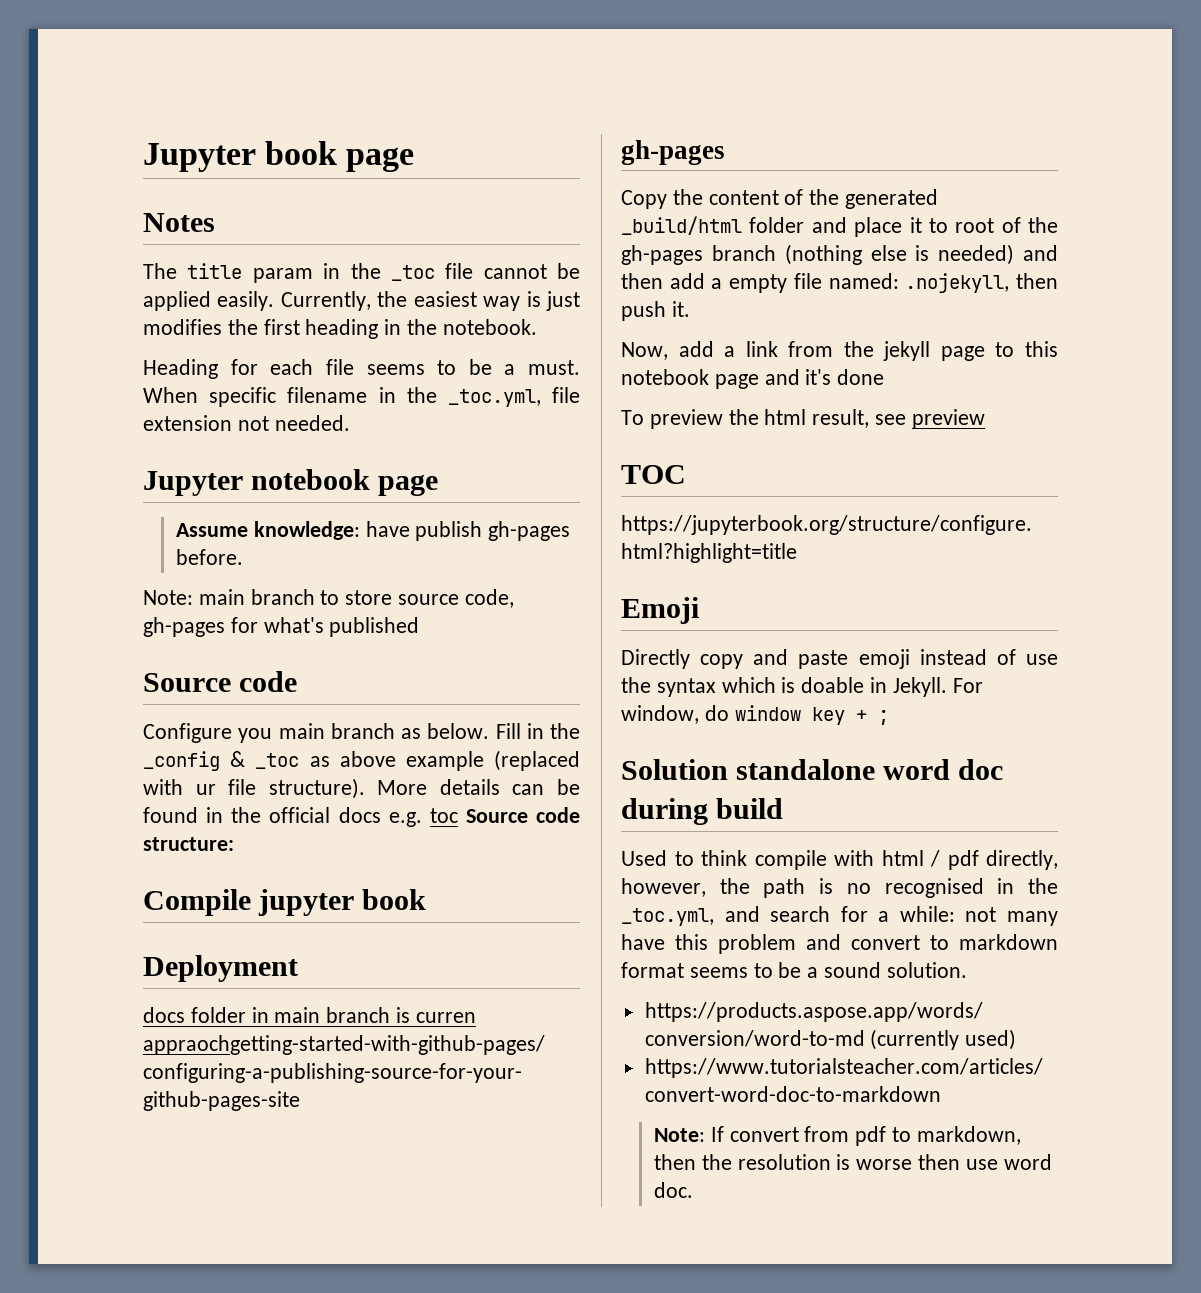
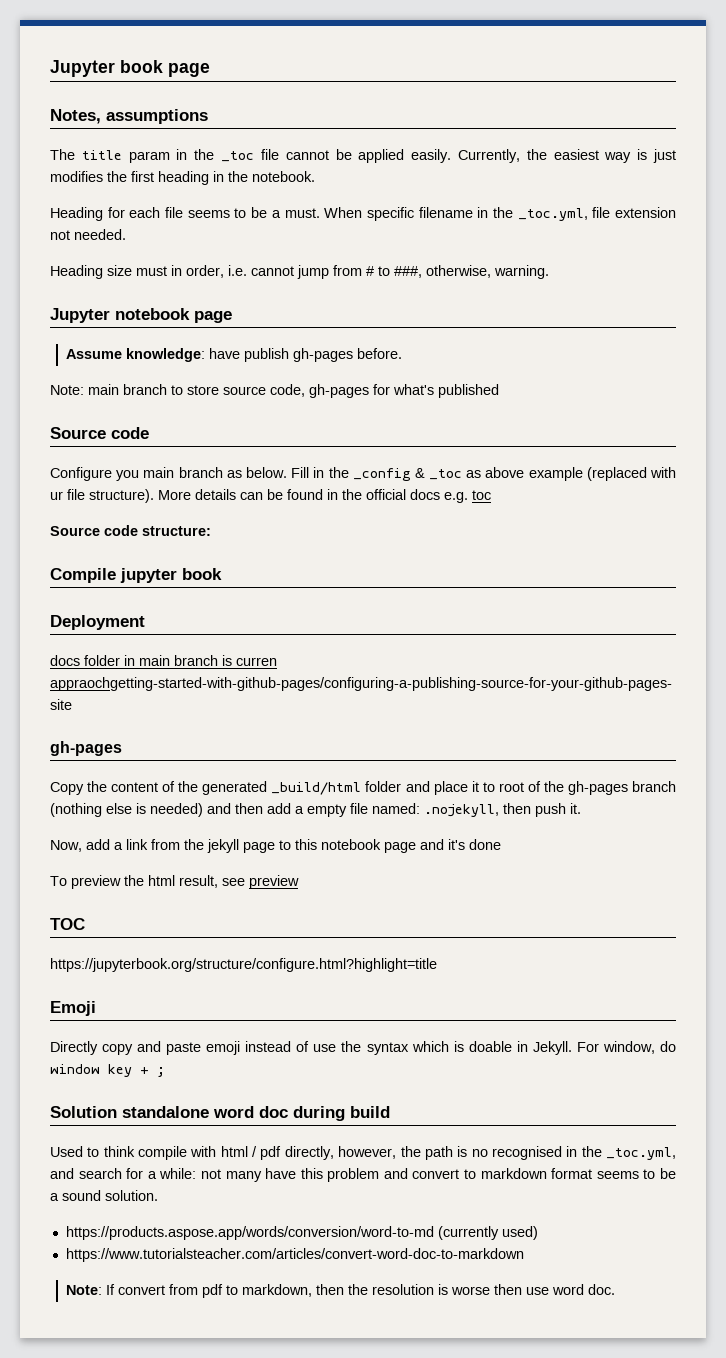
[143,213,215,232] Notes -> [50,109,208,124] Notes, assumptions
(350, 423) none -> [50,265,549,279] // Heading size must in order, i.e. cannot jump from # to ###, otherwise, warning.
(458, 815) none -> (491, 495) //

